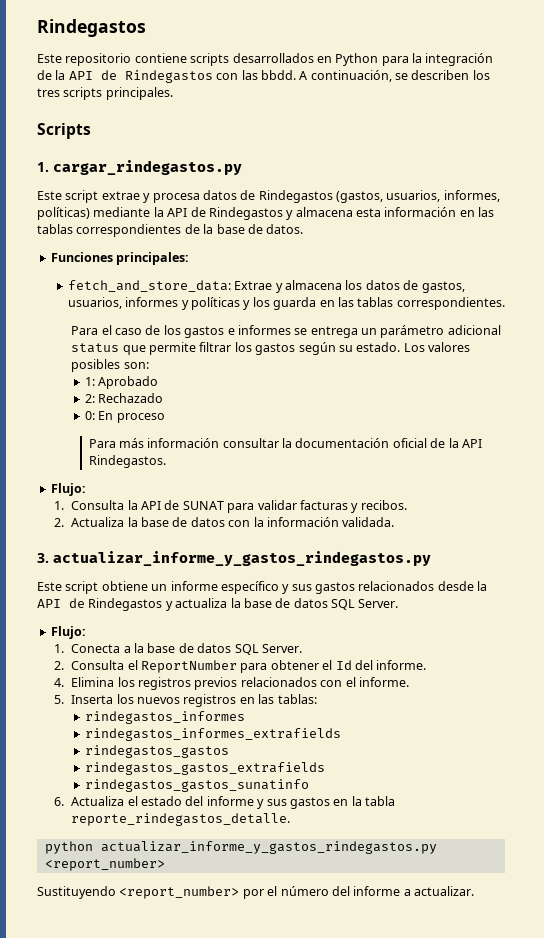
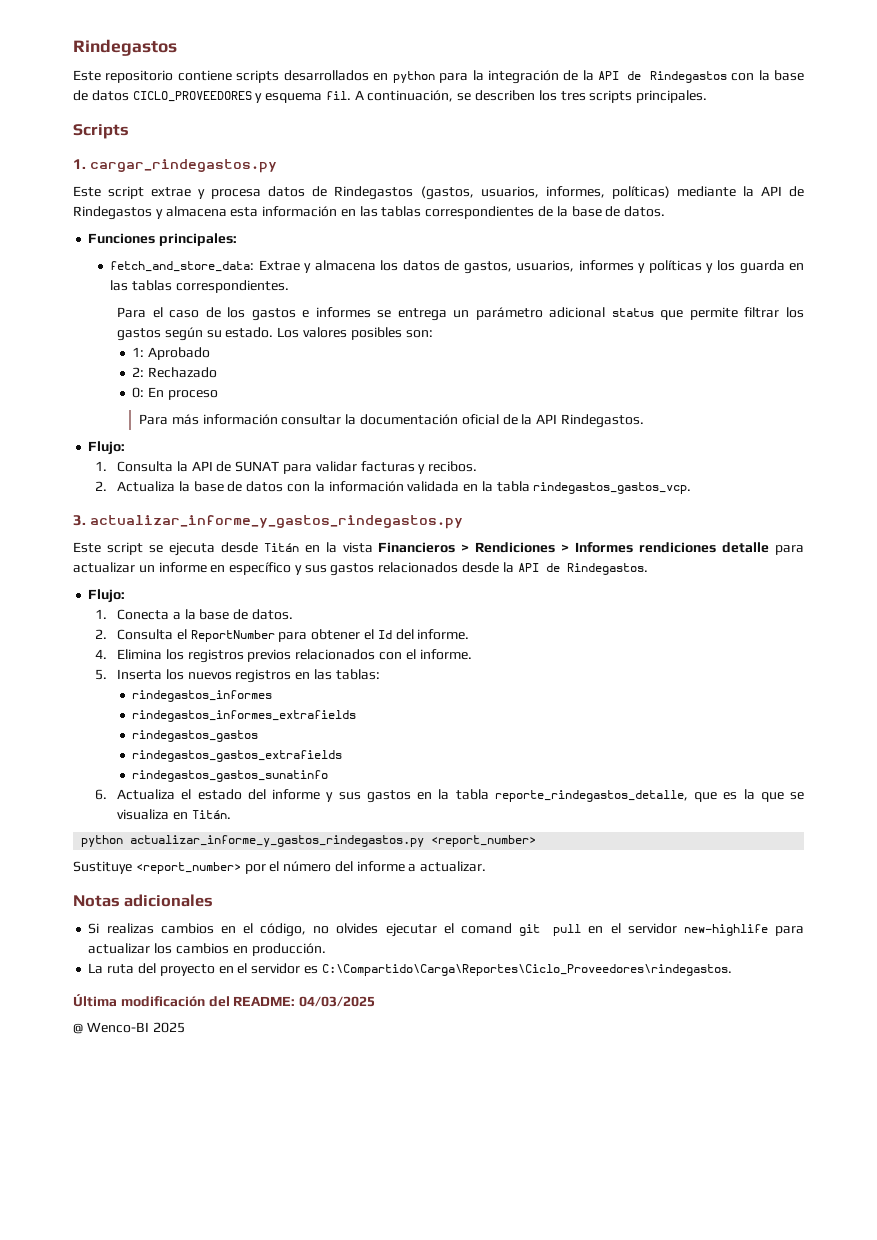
[335,53,379,66] Python -> [392,71,435,83] python
[241,70,296,80] las bbdd. -> [758,70,804,81] [73,90,351,103] la base de datos CICLO_PROVEEDORES y esquema fil.
[342,517,395,527] validada. -> [407,481,692,494] validada en la tabla rindegastos_gastos_vcp.
[101,581,148,591] obtiene -> [148,542,804,556] [73,562,135,573] se ejecuta desde Titán en la vista Financieros > Rendiciones > Informes rendiciones detalle para actualizar
(218, 586) none -> [210,565,226,573] en
[88,598,399,611] Rindegastos y actualiza la base de datos SQL Server. -> [566,563,648,575] Rindegastos.
[197,643,302,655] datos SQL Server. -> [251,609,293,620] datos.
[71,813,291,826] reporte_rindegastos_detalle. -> [494,789,804,802] [117,809,231,820] reporte_rindegastos_detalle, que es la que se visualiza en Titán.
[37,886,116,899] Sustituyendo -> [73,861,132,874] Sustituye
(474, 891) none -> [73,894,214,907] [88,923,805,937] [88,943,326,956] [88,963,732,976] [73,994,376,1007] [73,1022,185,1034] // Notas adicionales // Si realizas cambios en el código, no olvides ejecutar el comand git pull en el servidor new-highlife para actualizar los cambios en producción. // La ruta del proyecto en el servidor es C:\Compartido\Carga\Reportes\Ciclo_Proveedores\rindegastos. // Última modificación del README: 04/03/2025 // @ Wenco-BI 2025

